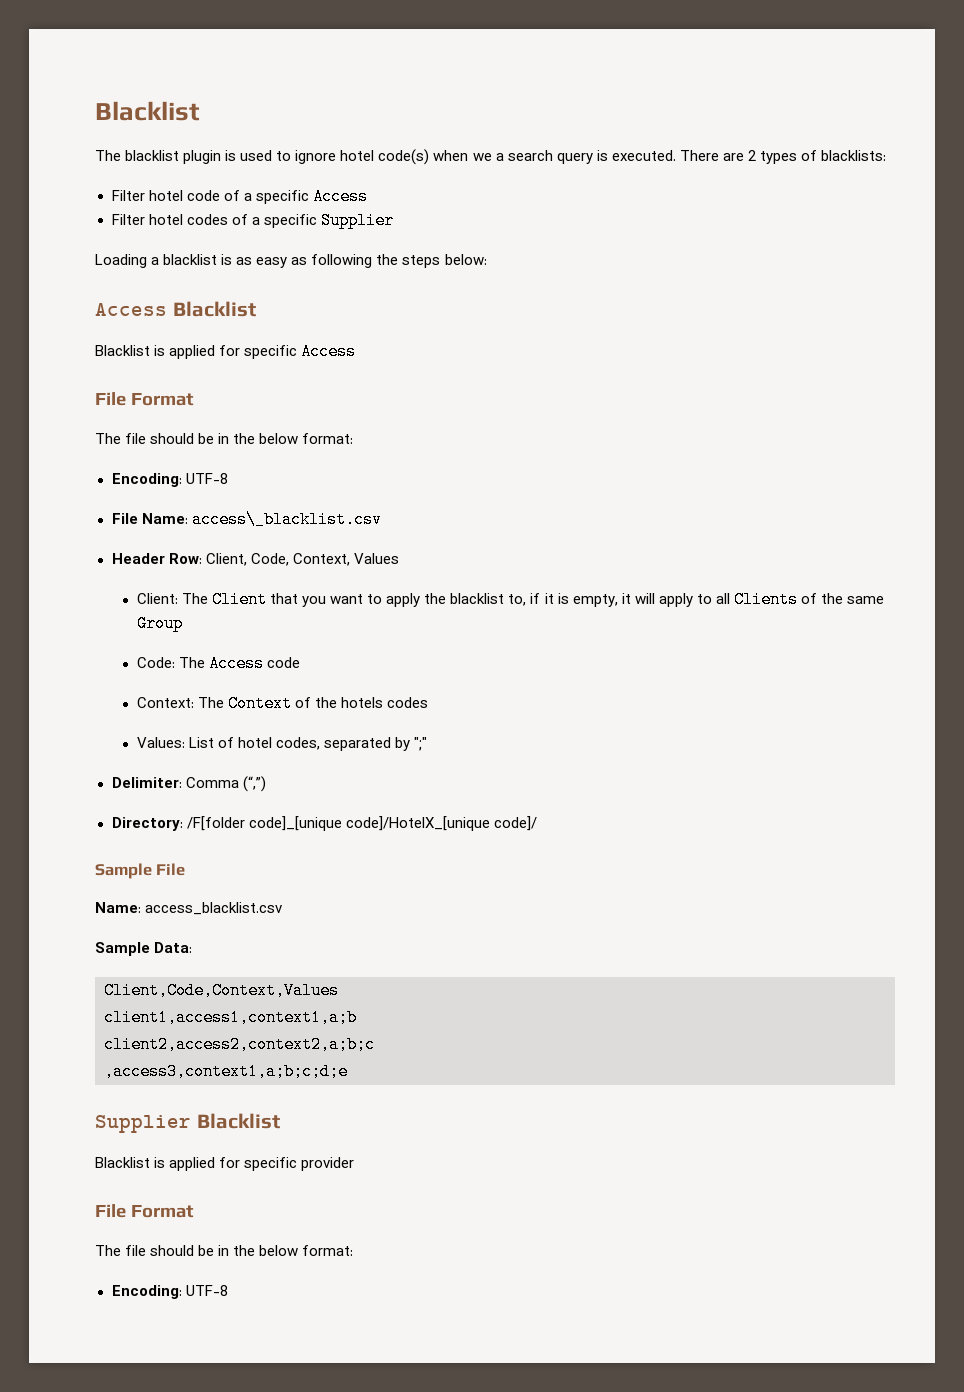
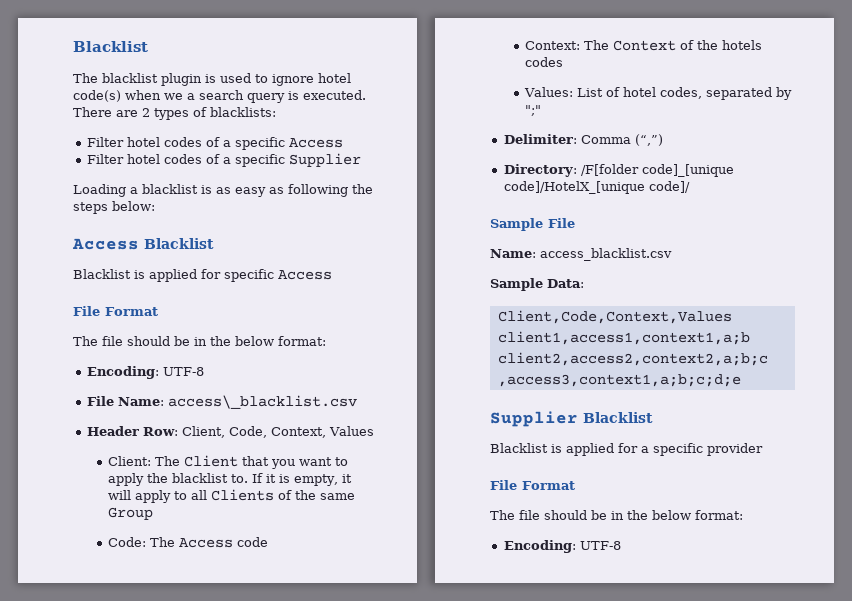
[186,190,220,201] code -> [163,137,202,147] codes
[508,593,541,606] to, if -> [231,473,264,483] to. If
(241, 1162) none -> [641,446,649,453] a

